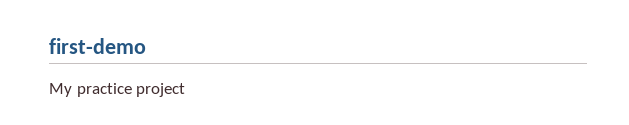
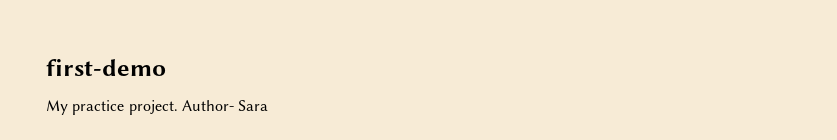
[136,83,186,97] project -> [128,100,269,115] project. Author- Sara

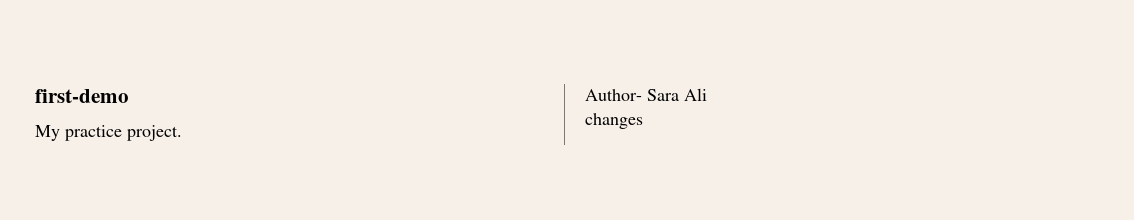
(178, 107) none -> (182, 133) //
(269, 105) none -> [684,88,707,101] [585,113,643,129] Ali // changes

